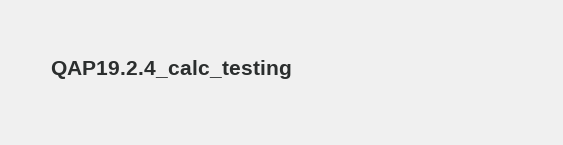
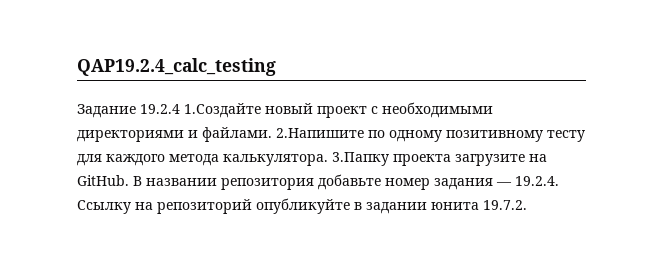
(292, 69) none -> [77,102,493,118] [77,127,585,142] [77,152,547,166] [77,174,559,190] [77,198,527,214] // Задание 19.2.4 1.Создайте новый проект с необходимыми директориями и файлами. 2.Напишите по одному позитивному тесту для каждого метода калькулятора. 3.Папку проекта загрузите на GitHub. В названии репозитория добавьте номер задания — 19.2.4. Ссылку на репозиторий опубликуйте в задании юнита 19.7.2.

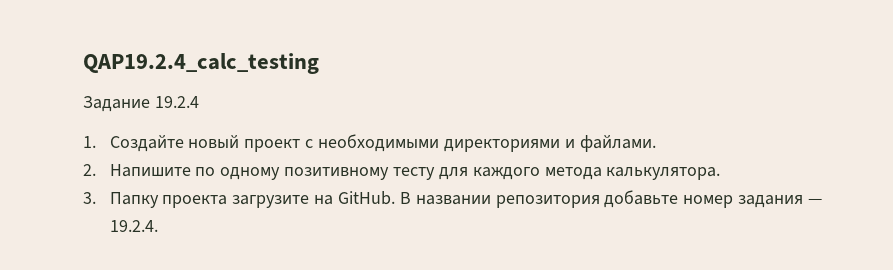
[184,103,261,118] 1.Создайте -> [83,135,184,152] // 1. Создайте
[276,128,364,138] 2.Напишите -> [83,164,191,177] // 2. Напишите
[332,152,389,166] 3.Папку -> [83,192,159,208] // 3. Папку
[77,198,527,214] Ссылку на репозиторий опубликуйте в задании юнита 19.7.2. -> (158, 226) none

